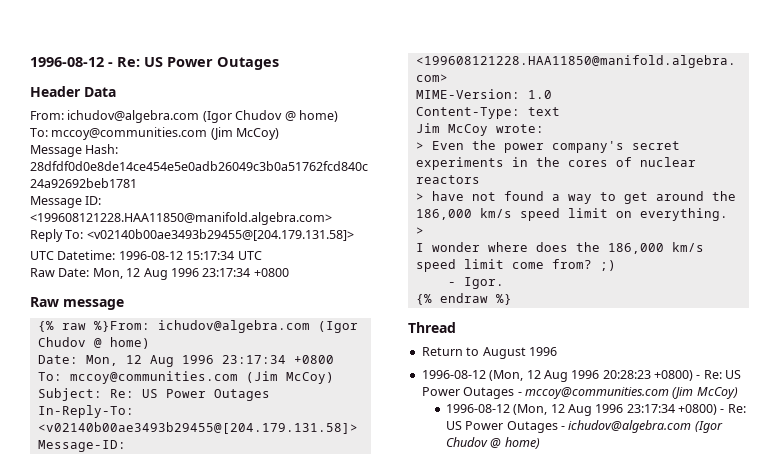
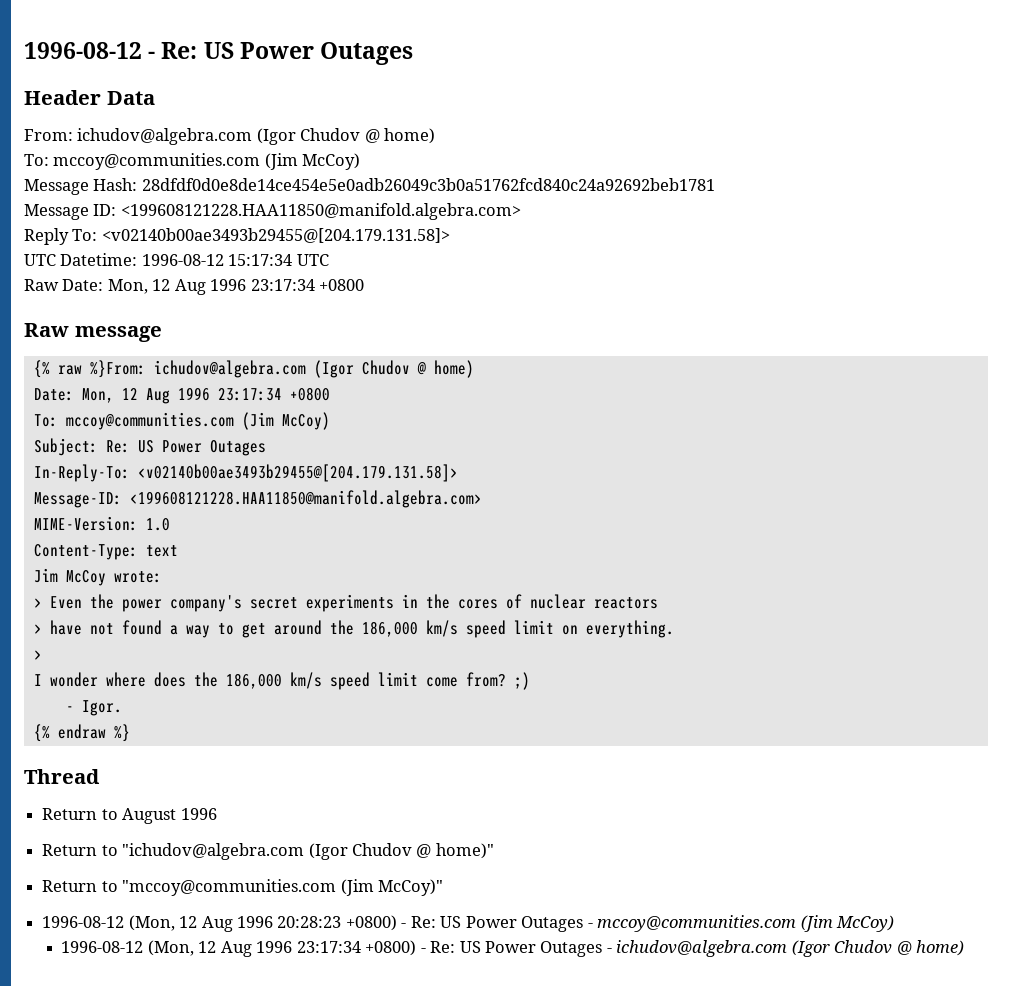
(557, 351) none -> [42,843,494,860] [42,879,443,896] // Return to "ichudov@algebra.com (Igor Chudov @ home)" // Return to "mccoy@communities.com (Jim McCoy)"

